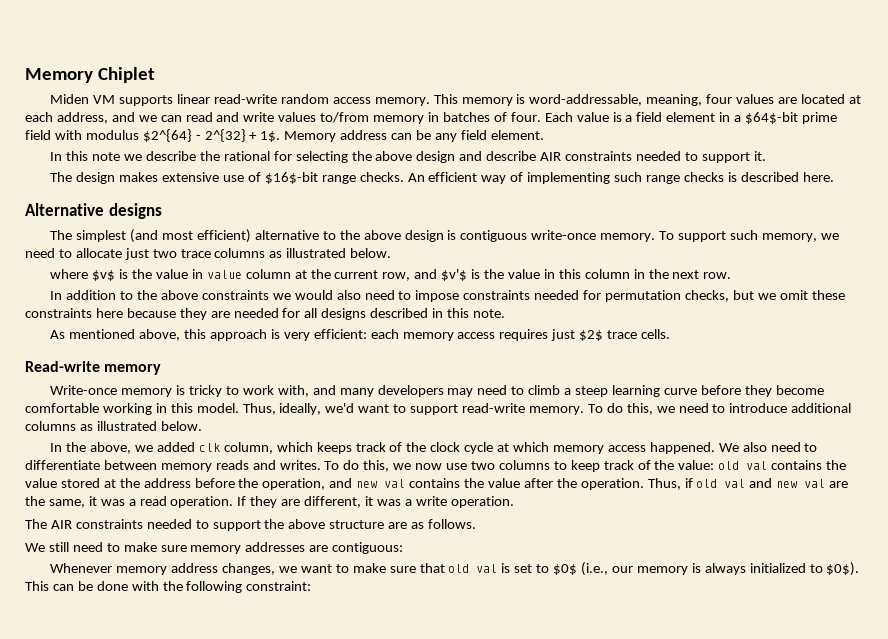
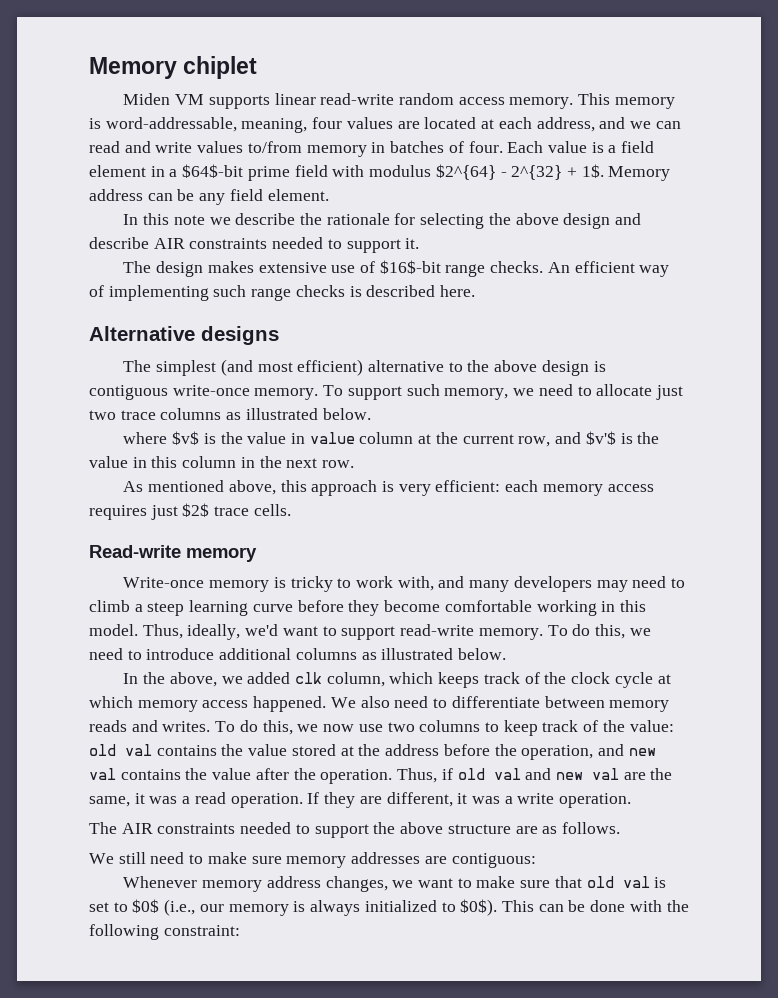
[25,67,155,83] Memory Chiplet -> [89,56,258,79] Memory chiplet
[223,151,270,161] rational -> [326,213,390,225] rationale
[50,290,845,302] [25,308,505,320] // In addition to the above constraints we would also need to impose constraints needed for permutation checks, but we omit these constraints here because they are needed for all designs described in this note. -> (355, 464) none

